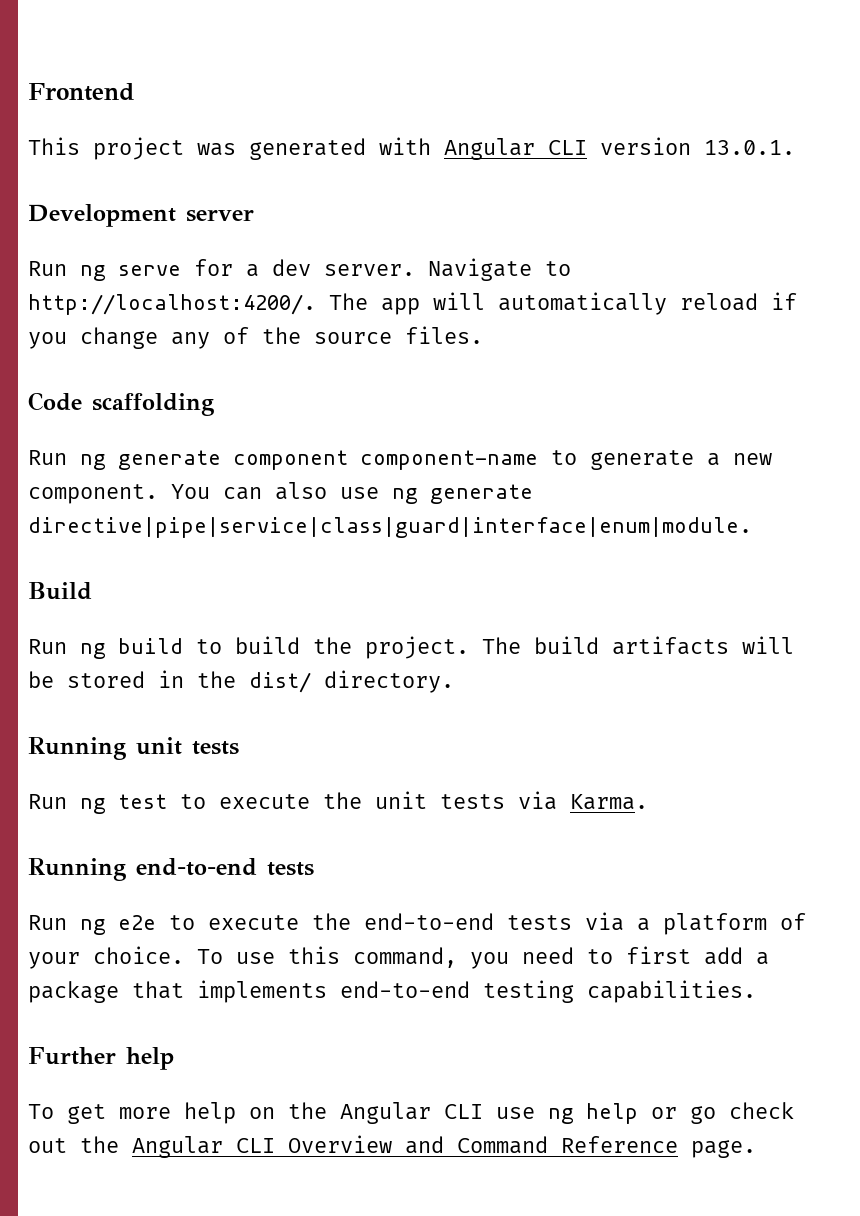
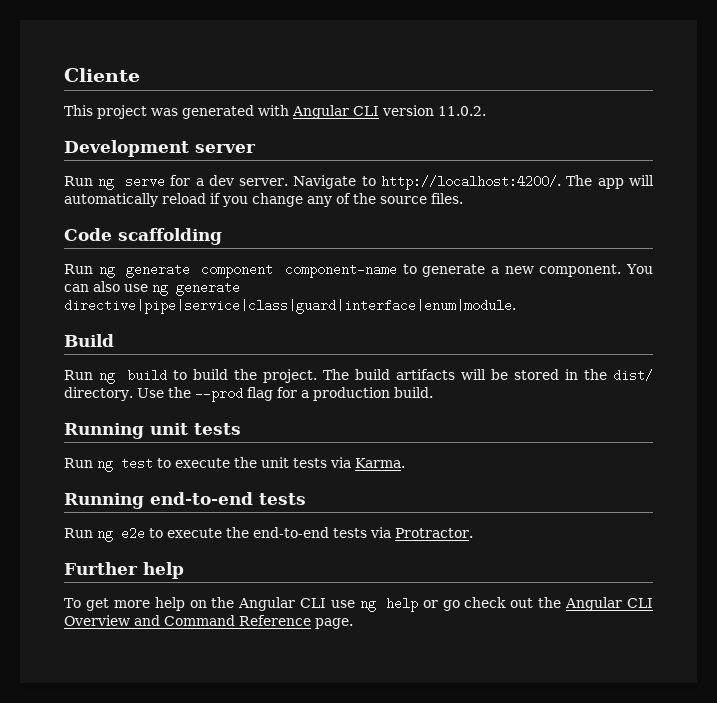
[28,83,135,101] Frontend -> [64,68,140,82] Cliente
[704,140,795,155] 13.0.1. -> [438,106,486,116] 11.0.2.
(454, 681) none -> [136,387,433,402] Use the --prod flag for a production build.
[637,913,806,935] [28,946,769,969] [28,980,756,1003] a platform of your choice. To use this command, you need to first add a package that implements end-to-end testing capabilities. -> [395,528,473,538] Protractor.

